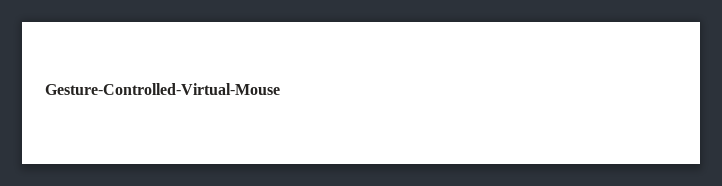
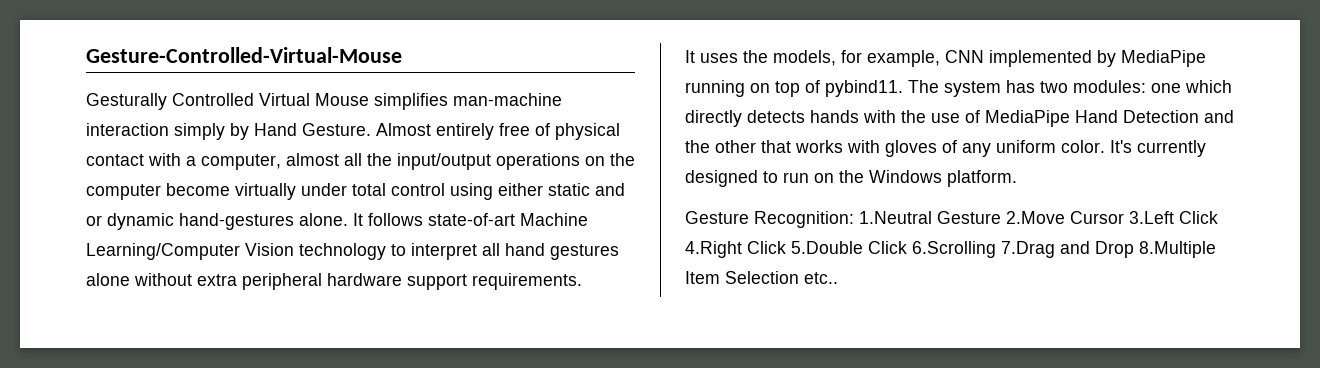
(280, 89) none -> [86,93,562,110] [86,123,620,140] [86,153,635,170] [86,183,625,200] [86,213,588,230] [86,243,619,260] [86,273,582,290] [685,50,1206,67] [685,80,1232,97] [685,110,1234,127] [685,140,1206,157] [685,170,1017,187] [685,211,1218,228] [685,241,1216,258] [685,271,838,284] // Gesturally Controlled Virtual Mouse simplifies man-machine interaction simply by Hand Gesture. Almost entirely free of physical contact with a computer, almost all the input/output operations on the computer become virtually under total control using either static and or dynamic hand-gestures alone. It follows state-of-art Machine Learning/Computer Vision technology to interpret all hand gestures alone without extra peripheral hardware support requirements. // It uses the models, for example, CNN implemented by MediaPipe running on top of pybind11. The system has two modules: one which directly detects hands with the use of MediaPipe Hand Detection and the other that works with gloves of any uniform color. It's currently designed to run on the Windows platform. // Gesture Recognition: 1.Neutral Gesture 2.Move Cursor 3.Left Click 4.Right Click 5.Double Click 6.Scrolling 7.Drag and Drop 8.Multiple Item Selection etc..

